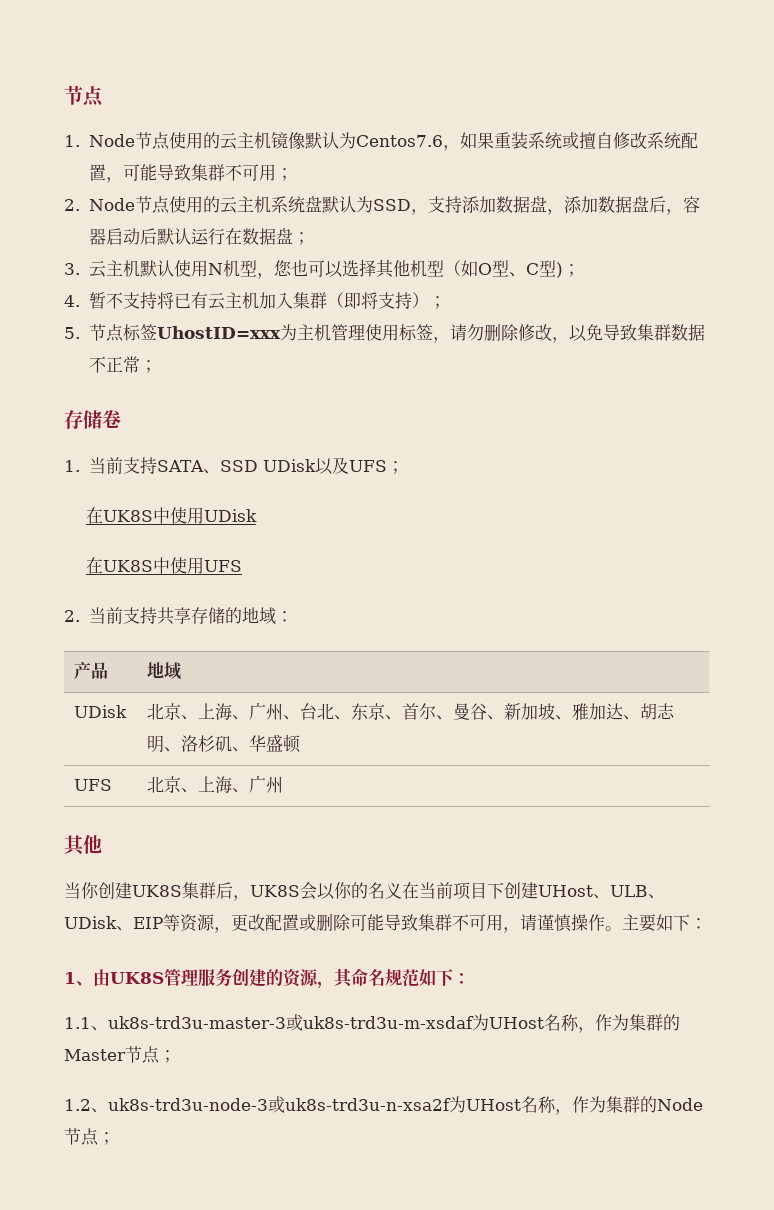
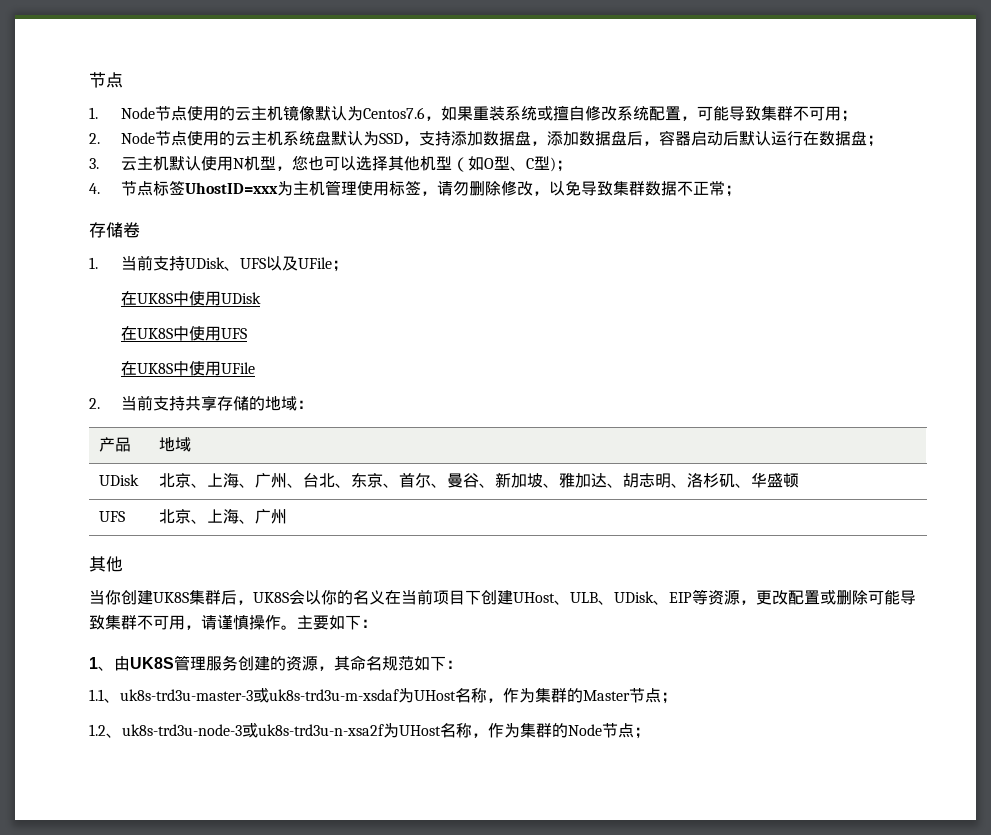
[88,292,446,310] [64,327,80,339] 暂不支持将已有云主机加入集群（即将支持）； // 5. -> (100, 188) none
[156,457,388,475] SATA、SSD UDisk以及UFS -> [184,256,332,271] UDisk、UFS以及UFile
(243, 566) none -> [120,361,255,376] // 在UK8S中使用UFile

